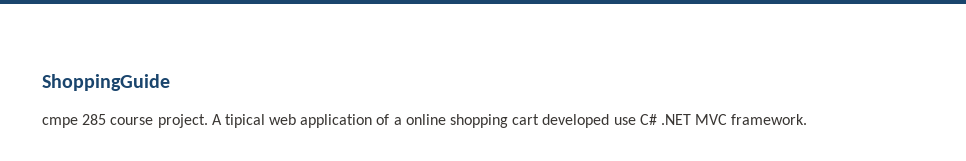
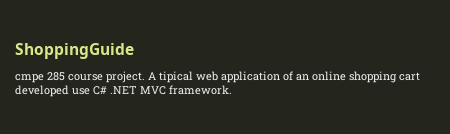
[393,117,402,125] a -> [296,74,309,81] an

